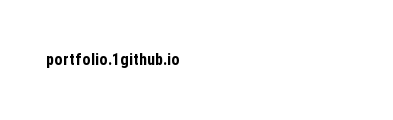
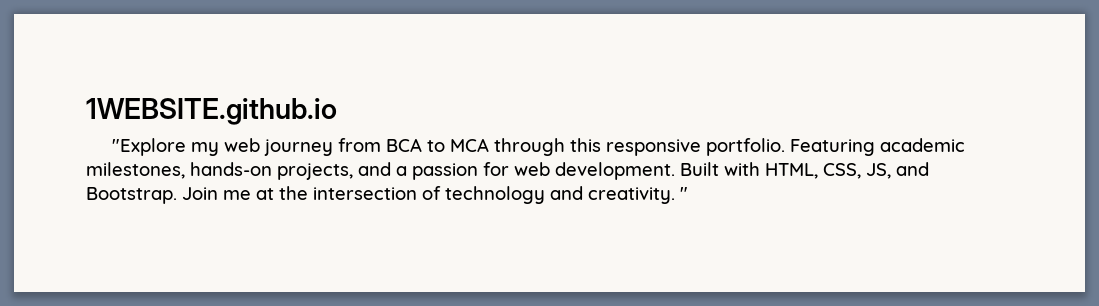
[46,53,180,68] portfolio.1github.io -> [86,98,337,125] [111,138,965,156] [86,162,929,180] [86,186,688,204] 1WEBSITE.github.io // "Explore my web journey from BCA to MCA through this responsive portfolio. Featuring academic milestones, hands-on projects, and a passion for web development. Built with HTML, CSS, JS, and Bootstrap. Join me at the intersection of technology and creativity. "

